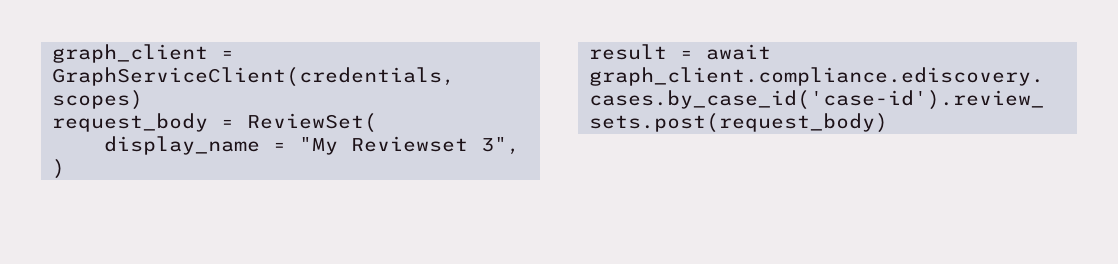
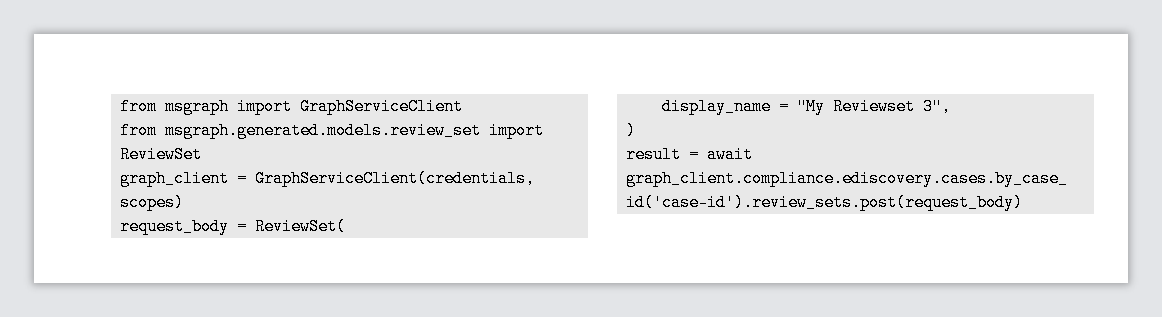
(52, 53) none -> [120,98,463,115] [120,122,544,139] [120,146,202,163] from msgraph import GraphServiceClient // from msgraph.generated.models.review_set import ReviewSet //

